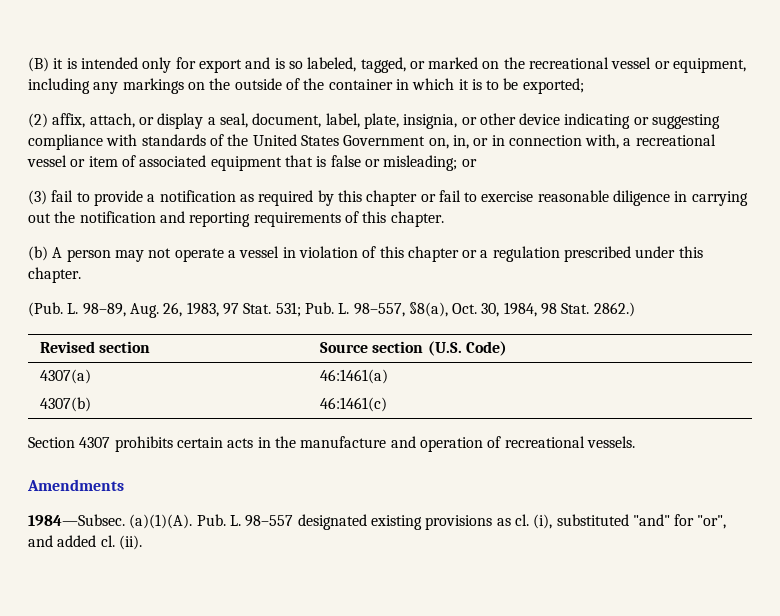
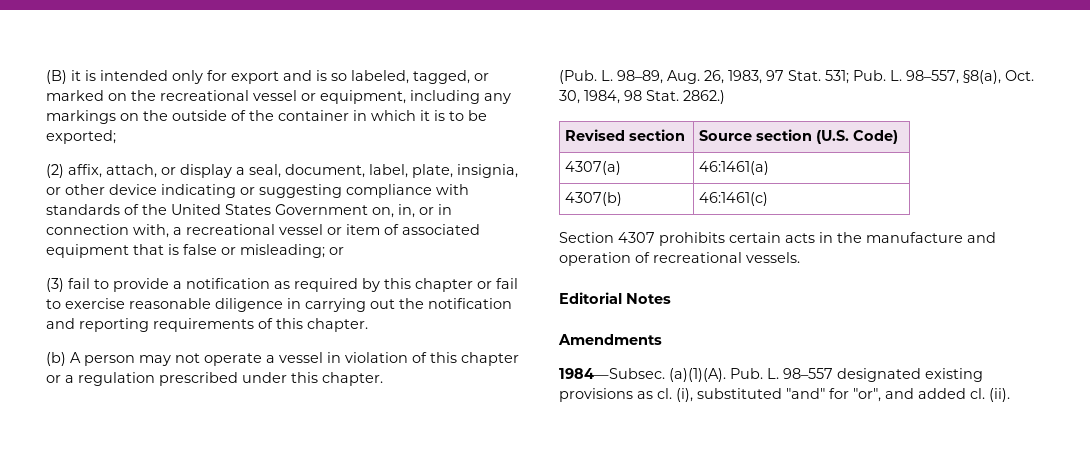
(635, 442) none -> [559,292,671,304] // Editorial Notes

